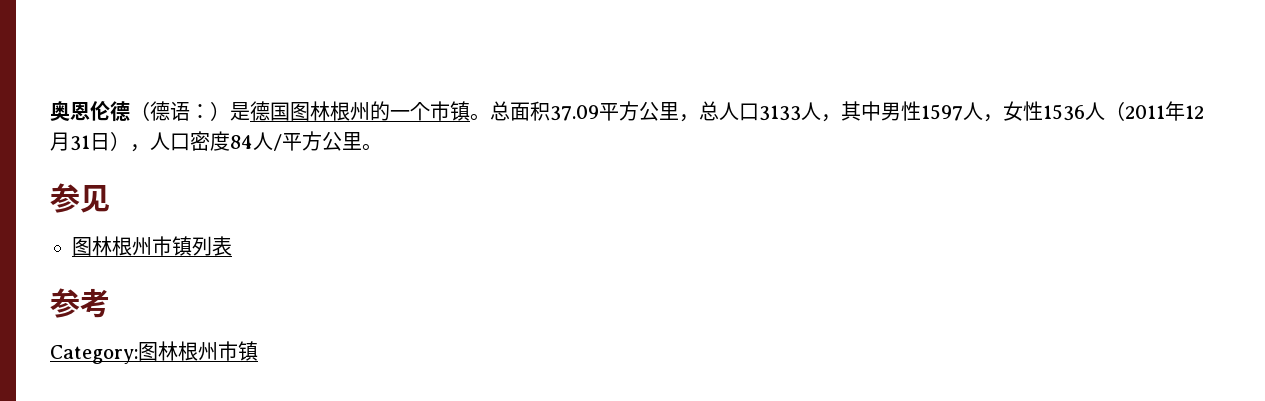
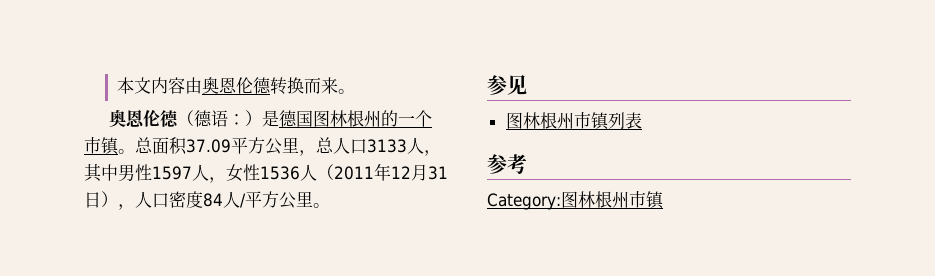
(50, 111) none -> [117,77,356,95] 本文内容由奥恩伦德转换而来。 //

